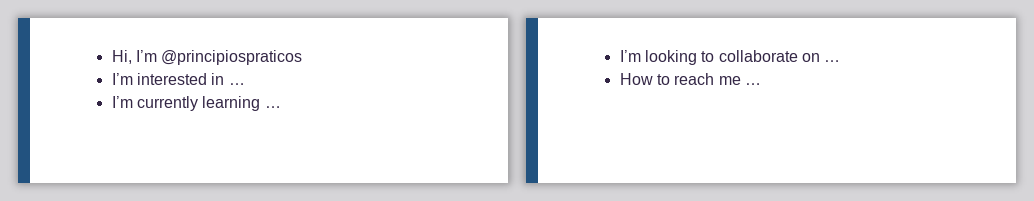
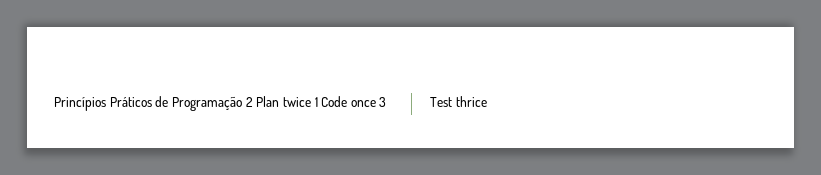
[111,50,303,65] [111,73,245,85] [111,96,281,111] [619,50,841,65] [619,73,761,85] Hi, I’m @principiospraticos // I’m interested in … // I’m currently learning … // I’m looking to collaborate on … // How to reach me … -> [54,96,487,111] Princípios Práticos de Programação 2 Plan twice 1 Code once 3 Test thrice

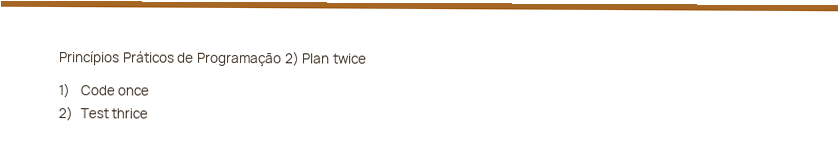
[245,97,253,107] 2 -> [284,51,300,67] 2)
[314,97,318,107] 1 -> [58,83,70,99] // 1)
[379,97,387,107] 3 -> [58,106,73,122] // 2)

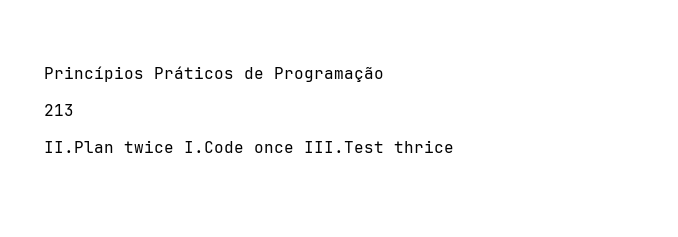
[284,51,331,67] 2) Plan -> [44,104,74,116] [44,141,114,153] // 213 // II.Plan
[58,83,115,99] // 1) Code -> [184,141,244,153] I.Code
[58,106,109,122] // 2) Test -> [304,141,384,153] III.Test

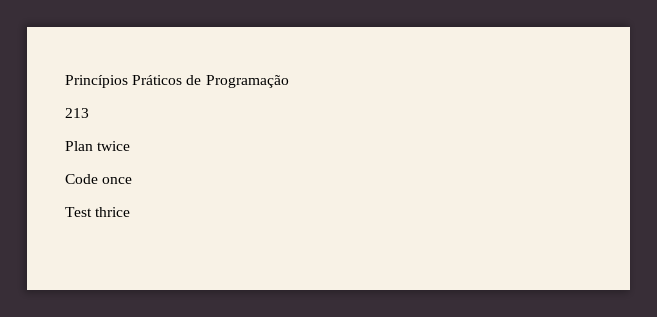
[44,141,114,153] II.Plan -> [65,141,93,151] Plan
[184,141,244,153] I.Code -> [65,174,98,184] // Code
[304,141,384,153] III.Test -> [65,207,92,217] // Test

